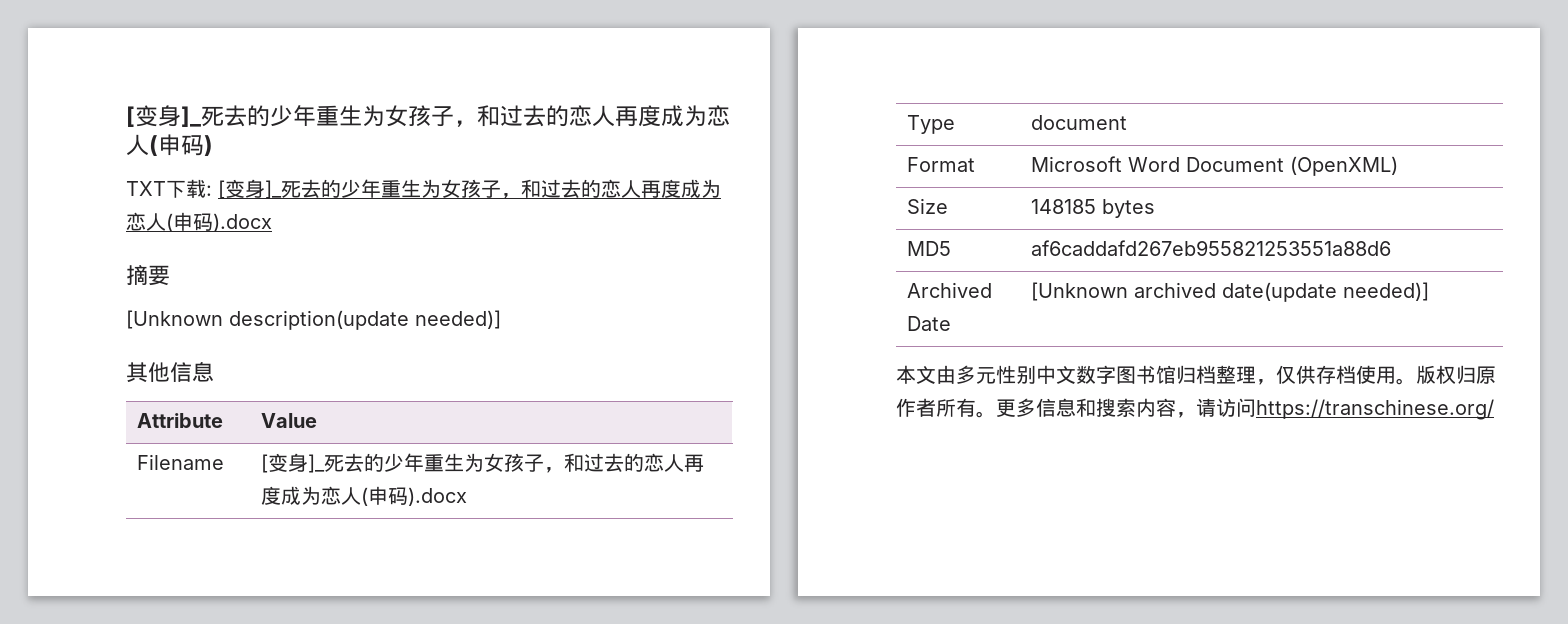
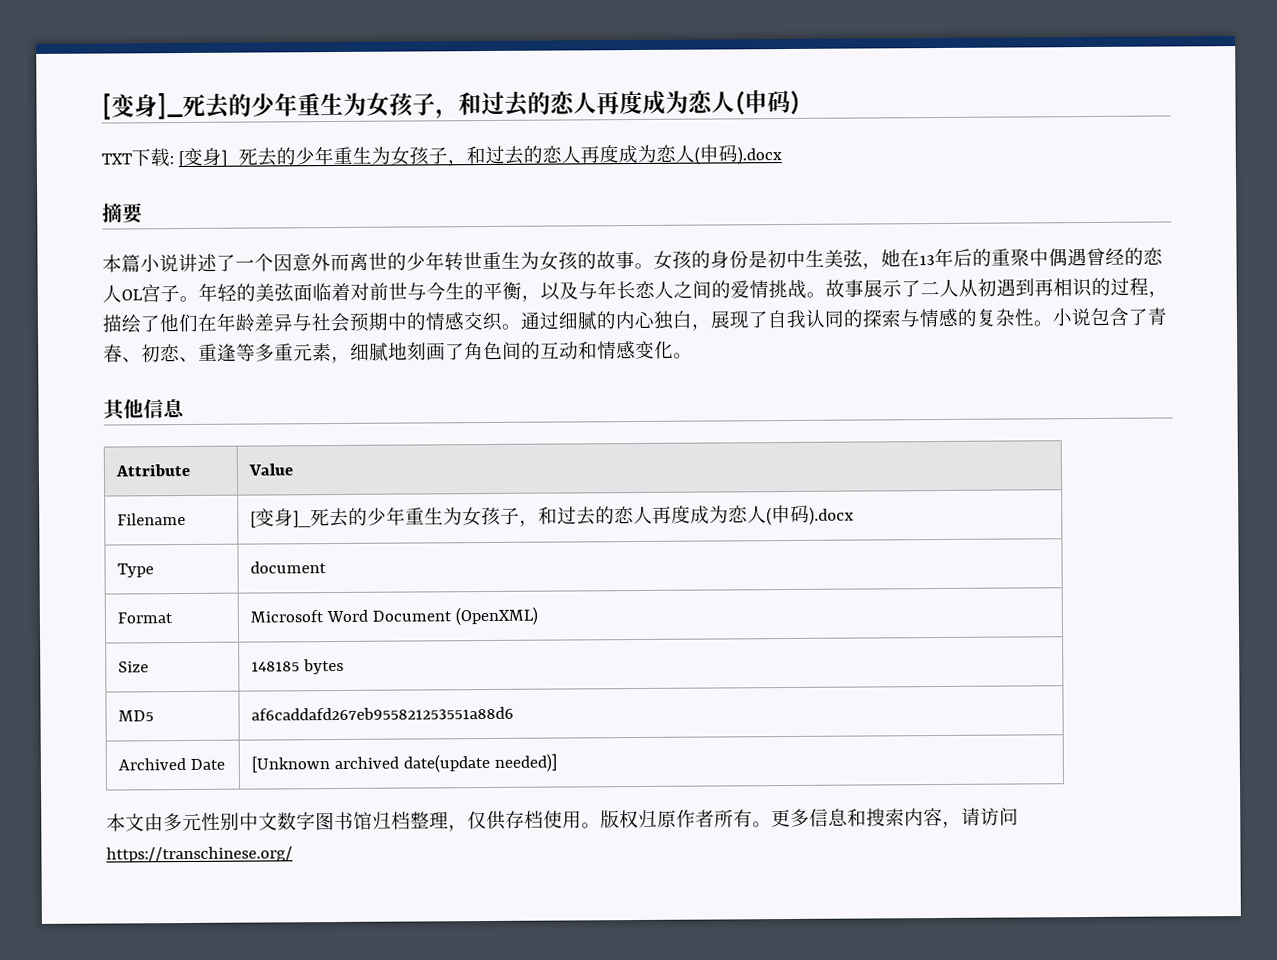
[126,310,501,330] [Unknown description(update needed)] -> [102,247,1163,273] [102,277,1168,303] [102,307,1167,334] [103,340,693,364] 本篇小说讲述了一个因意外而离世的少年转世重生为女孩的故事。女孩的身份是初中生美弦，她在13年后的重聚中偶遇曾经的恋人OL宫子。年轻的美弦面临着对前世与今生的平衡，以及与年长恋人之间的爱情挑战。故事展示了二人从初遇到再相识的过程，描绘了他们在年龄差异与社会预期中的情感交织。通过细腻的内心独白，展现了自我认同的探索与情感的复杂性。小说包含了青春、初恋、重逢等多重元素，细腻地刻画了角色间的互动和情感变化。

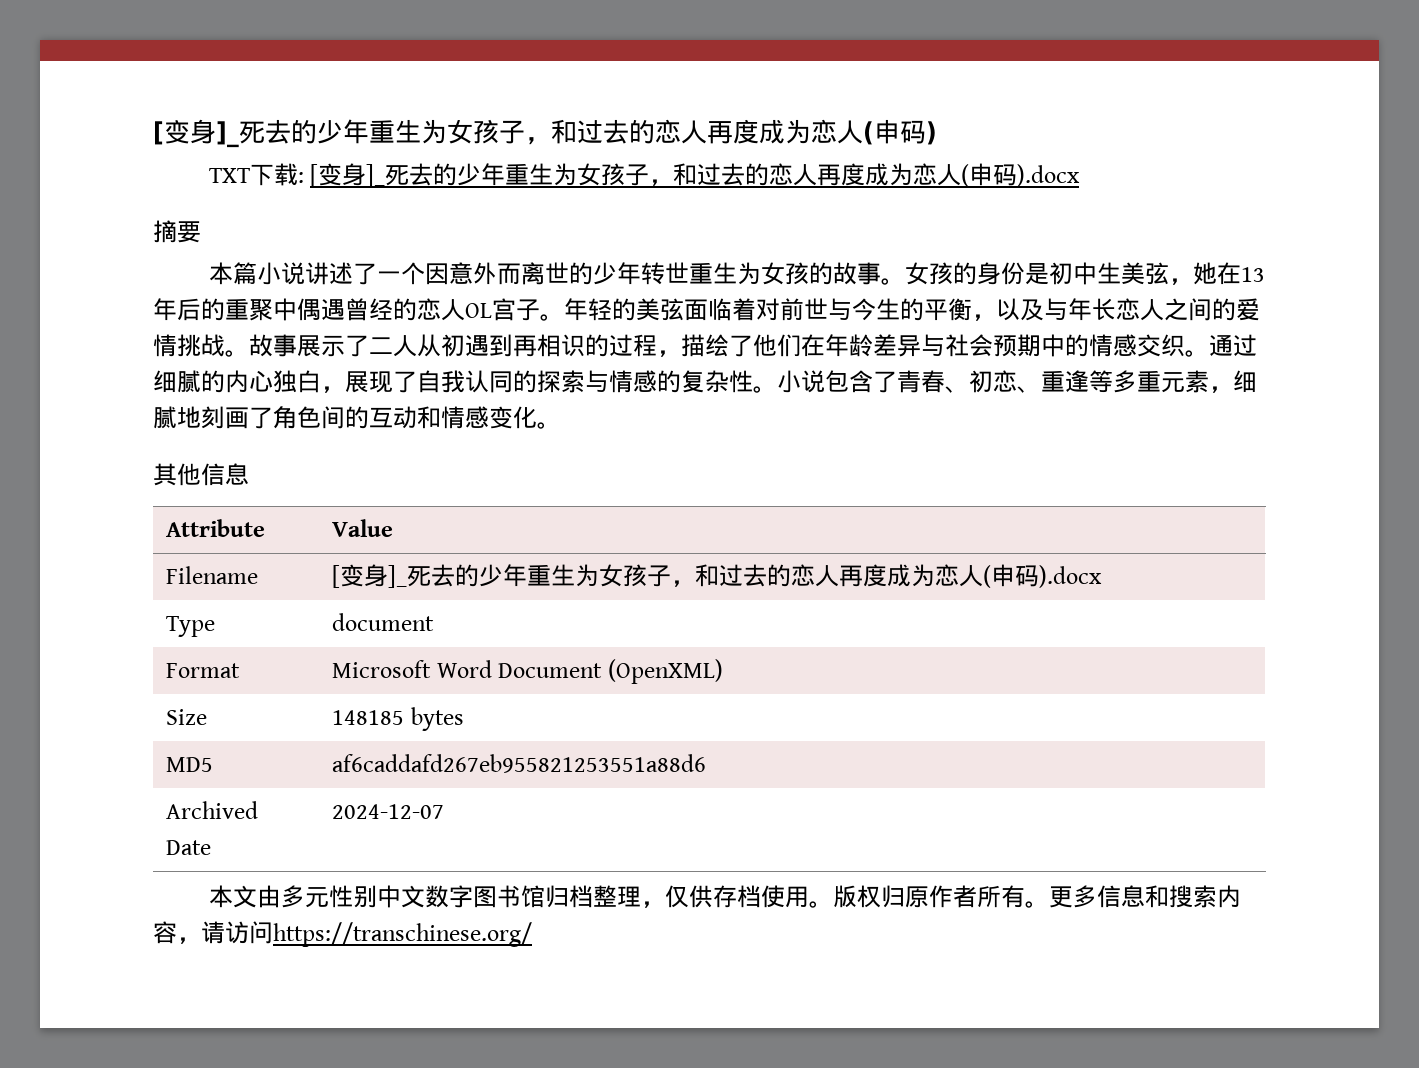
[250,753,557,773] [Unknown archived date(update needed)] -> [332,804,445,819] 2024-12-07

